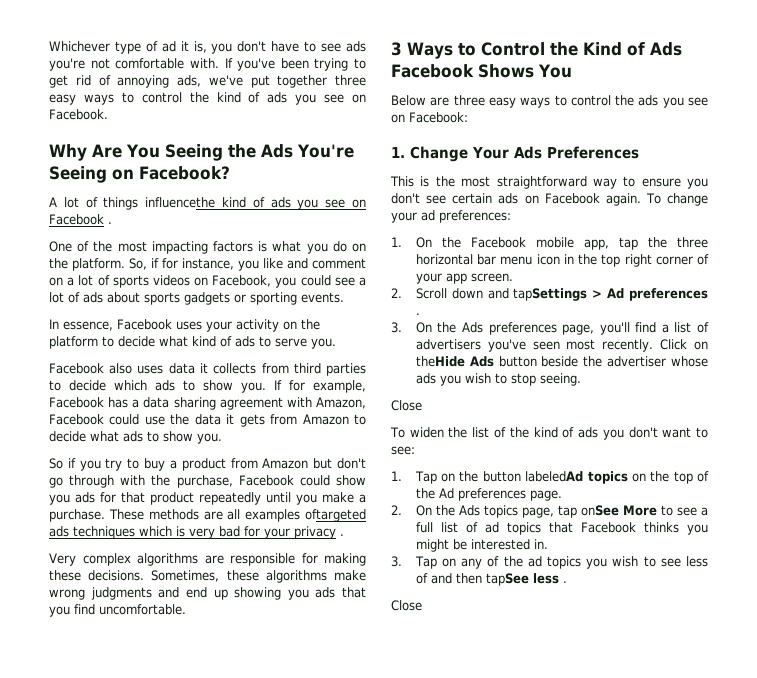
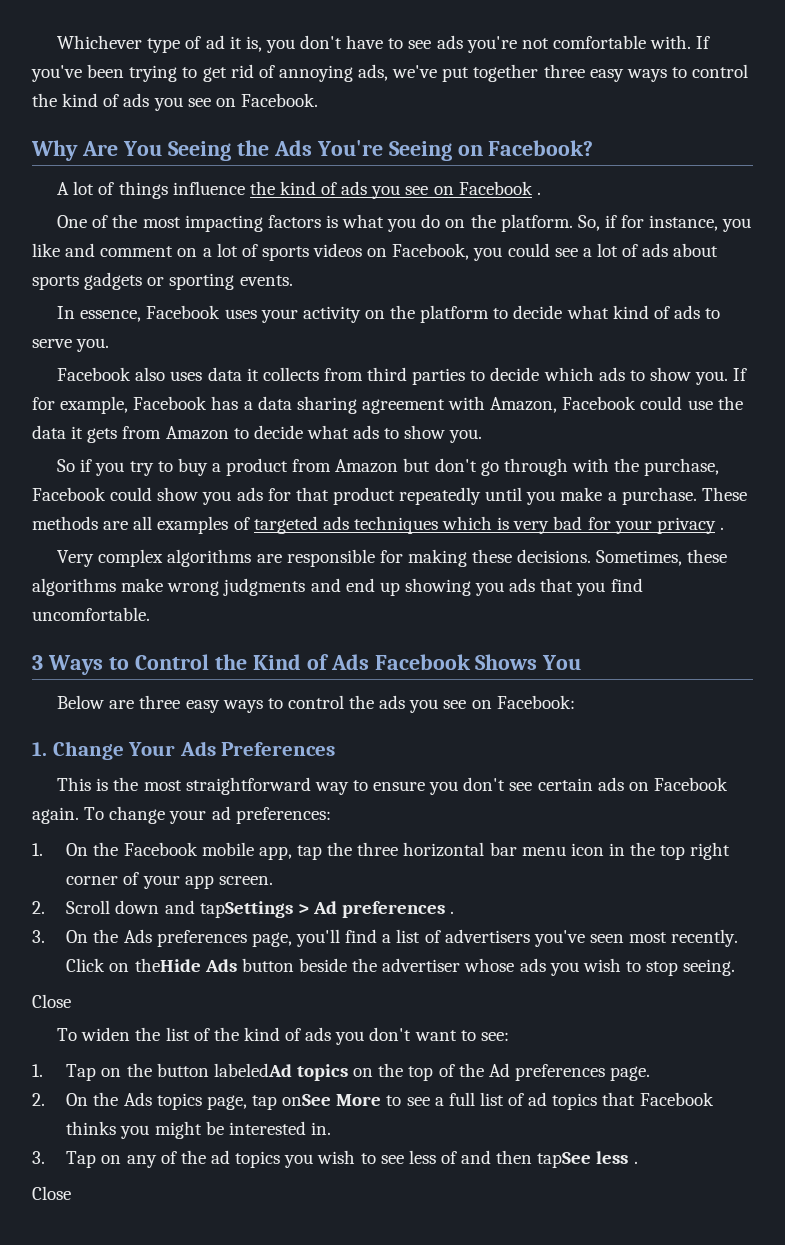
[145,197,216,208] influencethe -> [172,181,275,195] influence the
[305,509,367,522] oftargeted -> [233,516,318,534] of targeted

